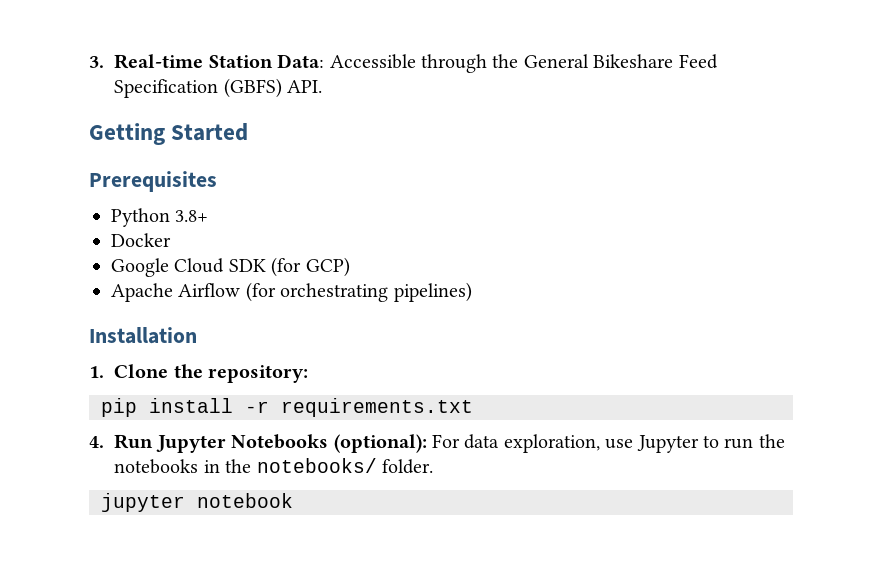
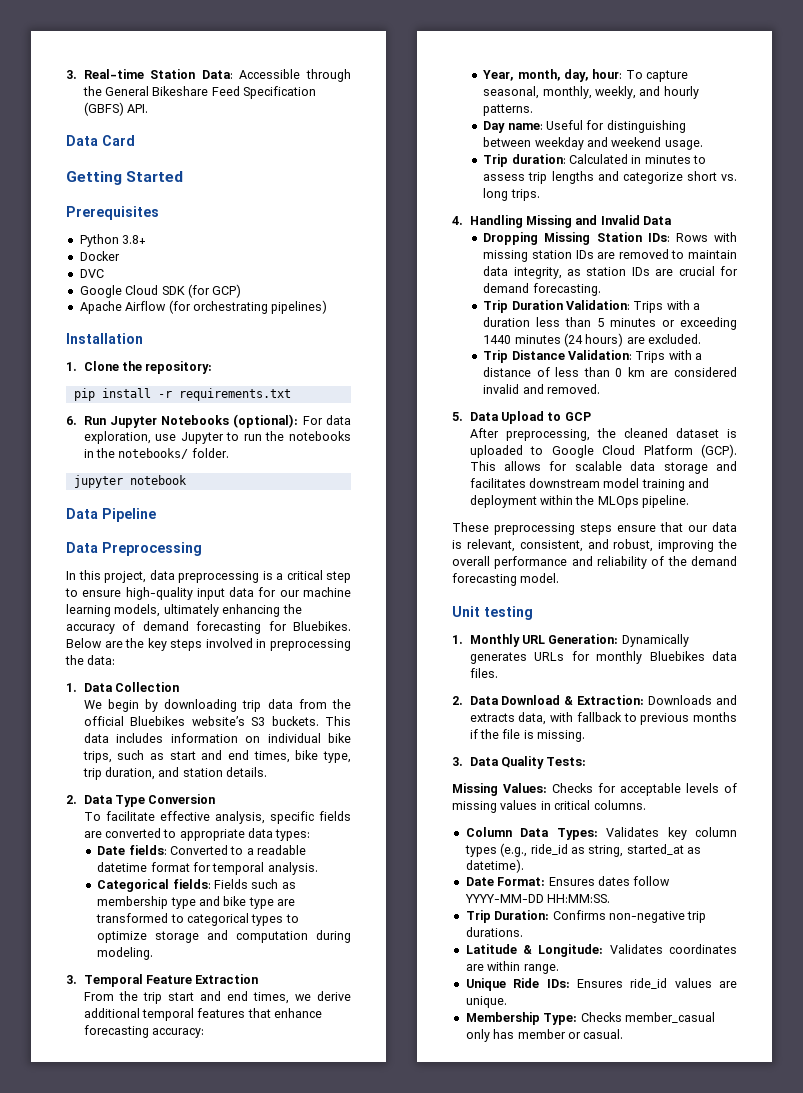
(323, 86) none -> [66,135,135,146] // Data Card
(171, 240) none -> [79,269,104,278] // DVC
[89,436,104,448] 4. -> [66,416,77,425] 6.
(293, 500) none -> [66,508,156,522] [66,542,202,556] [66,570,351,583] [65,587,351,600] [66,604,302,617] [66,621,351,634] [66,638,351,651] [65,655,116,665] [66,682,179,692] [83,699,351,712] [83,716,351,726] [83,733,351,743] [82,750,351,763] [82,767,268,780] [66,794,216,807] [83,811,351,824] [83,828,311,841] [97,845,307,855] [97,862,318,875] [97,879,296,892] [97,896,296,909] [96,913,299,926] [97,930,351,943] [97,947,154,960] [66,974,259,987] [83,991,351,1004] [83,1008,323,1021] [83,1025,204,1038] [483,69,689,82] [483,86,699,99] [483,104,534,116] [483,120,686,133] [483,137,703,150] [483,154,707,167] [483,171,737,184] [483,188,540,201] [452,215,673,228] [483,232,737,245] [483,249,737,262] [483,266,738,279] [483,283,601,296] [483,300,701,313] [483,317,737,330] [483,333,702,347] [483,350,703,363] [483,367,737,377] [483,384,601,394] [452,411,591,424] [469,428,737,441] [469,444,737,458] [469,461,737,474] [469,478,710,491] [469,495,690,508] [452,522,737,535] [452,539,737,552] [452,556,737,569] [452,573,560,586] [452,606,533,620] [452,634,689,647] [469,651,737,664] [469,668,498,678] [452,695,737,705] [469,712,737,725] [469,729,586,742] [452,756,587,769] [452,783,737,796] [452,800,646,813] [465,827,737,840] [464,843,701,857] [465,859,524,873] [465,876,671,886] [464,894,611,903] [465,910,707,923] [465,927,523,937] [465,944,737,957] [465,961,559,974] [465,978,737,991] [465,996,507,1008] [465,1012,715,1025] [465,1029,624,1042] // Data Pipeline // Data Preprocessing // In this project, data preprocessing is a critical step to ensure high-quality input data for our machine learning models, ultimately enhancing the accuracy of demand forecasting for Bluebikes. Below are the key steps involved in preprocessing the data: // 1. Data Collection // We begin by downloading trip data from the official Bluebikes website’s S3 buckets. This data includes information on individual bike trips, such as start and end times, bike type, trip duration, and station details. // 2. Data Type Conversion // To facilitate effective analysis, specific fields are converted to appropriate data types: // Date fields: Converted to a readable datetime format for temporal analysis. // Categorical fields: Fields such as membership type and bike type are transformed to categorical types to optimize storage and computation during modeling. // 3. Temporal Feature Extraction // From the trip start and end times, we derive additional temporal features that enhance forecasting accuracy: // Year, month, day, hour: To capture seasonal, monthly, weekly, and hourly patterns. // Day name: Useful for distinguishing between weekday and weekend usage. // Trip duration: Calculated in minutes to assess trip lengths and categorize short vs. long trips. // 4. Handling Missing and Invalid Data // Dropping Missing Station IDs: Rows with missing station IDs are removed to maintain data integrity, as station IDs are crucial for demand forecasting. // Trip Duration Validation: Trips with a duration less than 5 minutes or exceeding 1440 minutes (24 hours) are excluded. // Trip Distance Validation: Trips with a distance of less than 0 km are considered invalid and removed. // 5. Data Upload to GCP // After preprocessing, the cleaned dataset is uploaded to Google Cloud Platform (GCP). This allows for scalable data storage and facilitates downstream model training and deployment within the MLOps pipeline. // These preprocessing steps ensure that our data is relevant, consistent, and robust, improving the overall performance and reliability of the demand forecasting model. // Unit testing // 1. Monthly URL Generation: Dynamically generates URLs for monthly Bluebikes data files. // 2. Data Download & Extraction: Downloads and extracts data, with fallback to previous months if the file is missing. // 3. Data Quality Tests: // Missing Values: Checks for acceptable levels of missing values in critical columns. // Column Data Types: Validates key column types (e.g., ride_id as string, started_at as datetime). // Date Format: Ensures dates follow YYYY-MM-DD HH:MM:SS. // Trip Duration: Confirms non-negative trip durations. // Latitude & Longitude: Validates coordinates are within range. // Unique Ride IDs: Ensures ride_id values are unique. // Membership Type: Checks member_casual only has member or casual.

